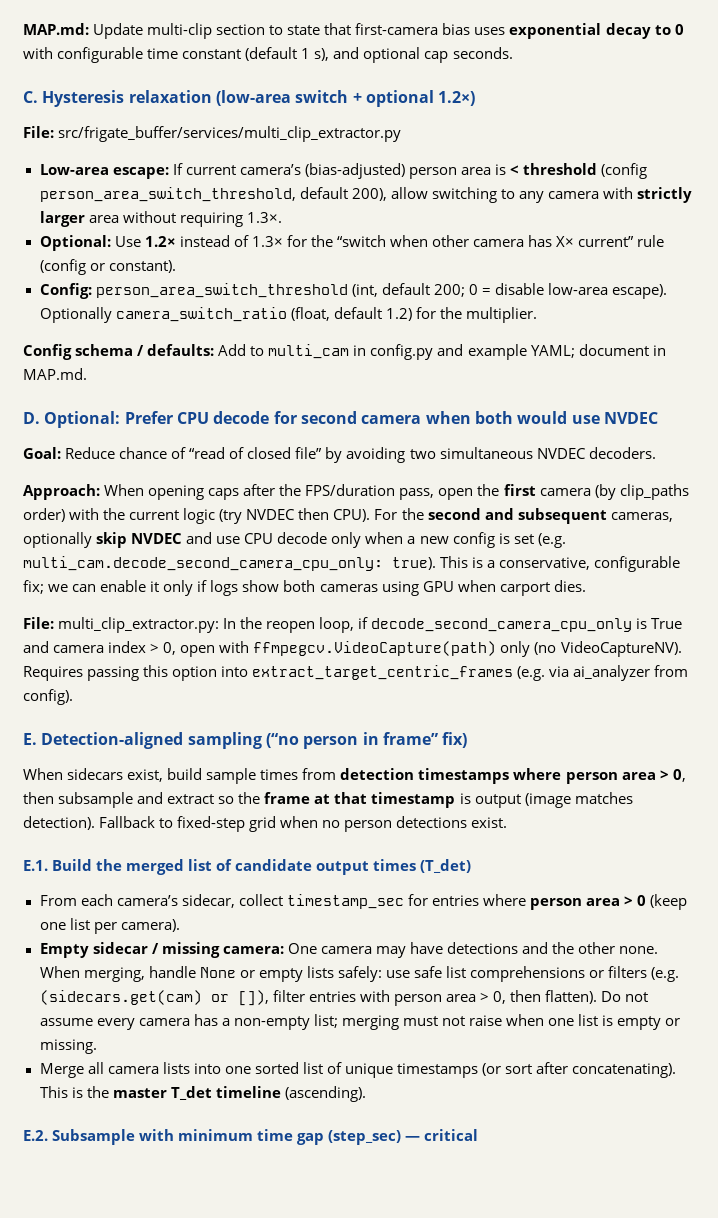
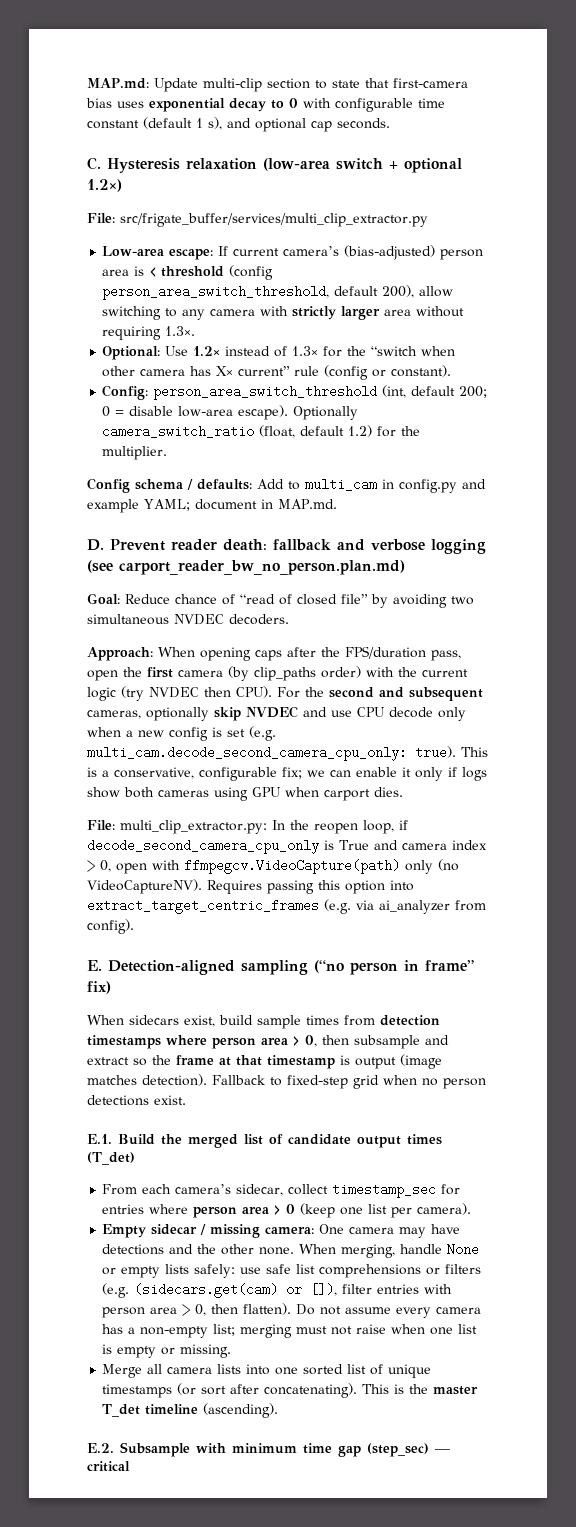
[44,411,658,428] Optional: Prefer CPU decode for second camera when both would use NVDEC -> [110,539,486,554] [87,560,405,575] Prevent reader death: fallback and verbose logging (see carport_reader_bw_no_person.plan.md)

